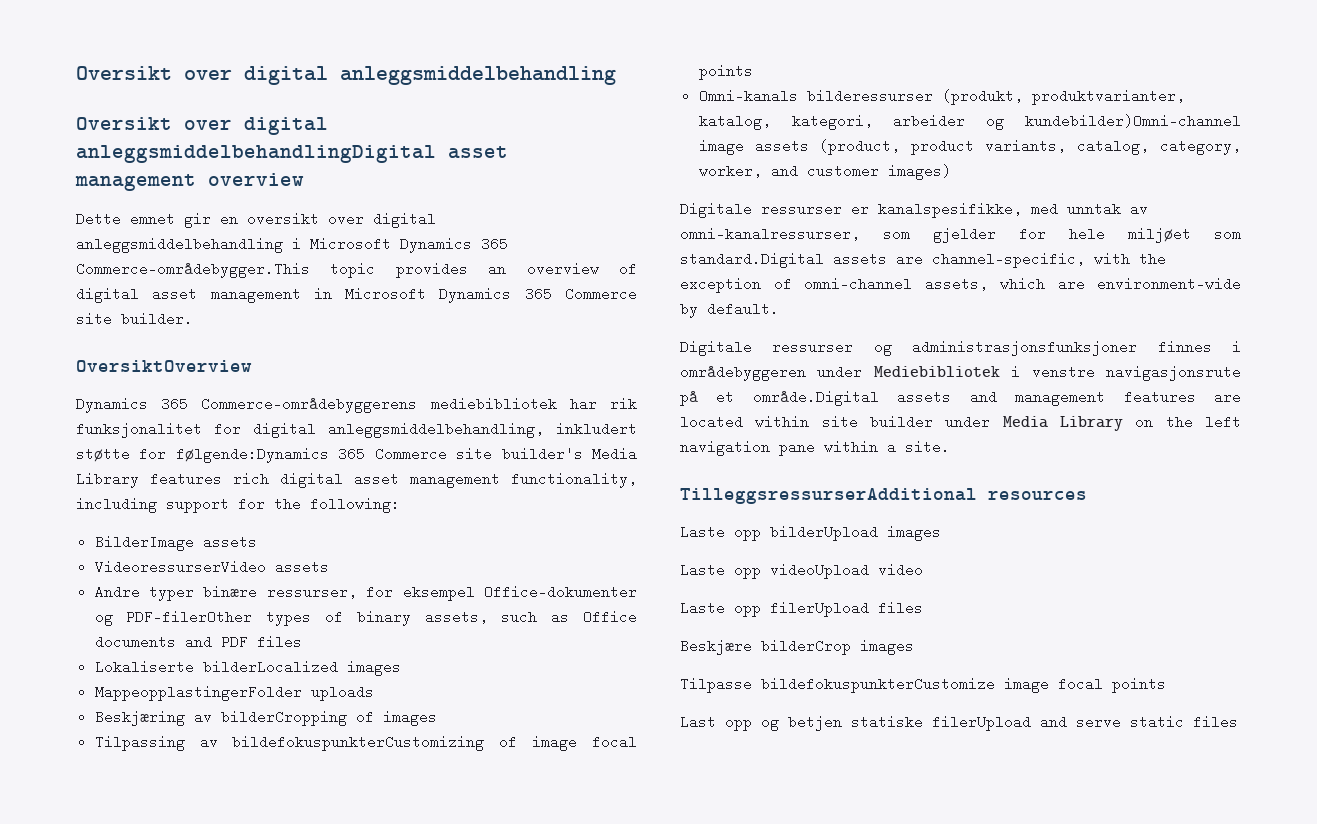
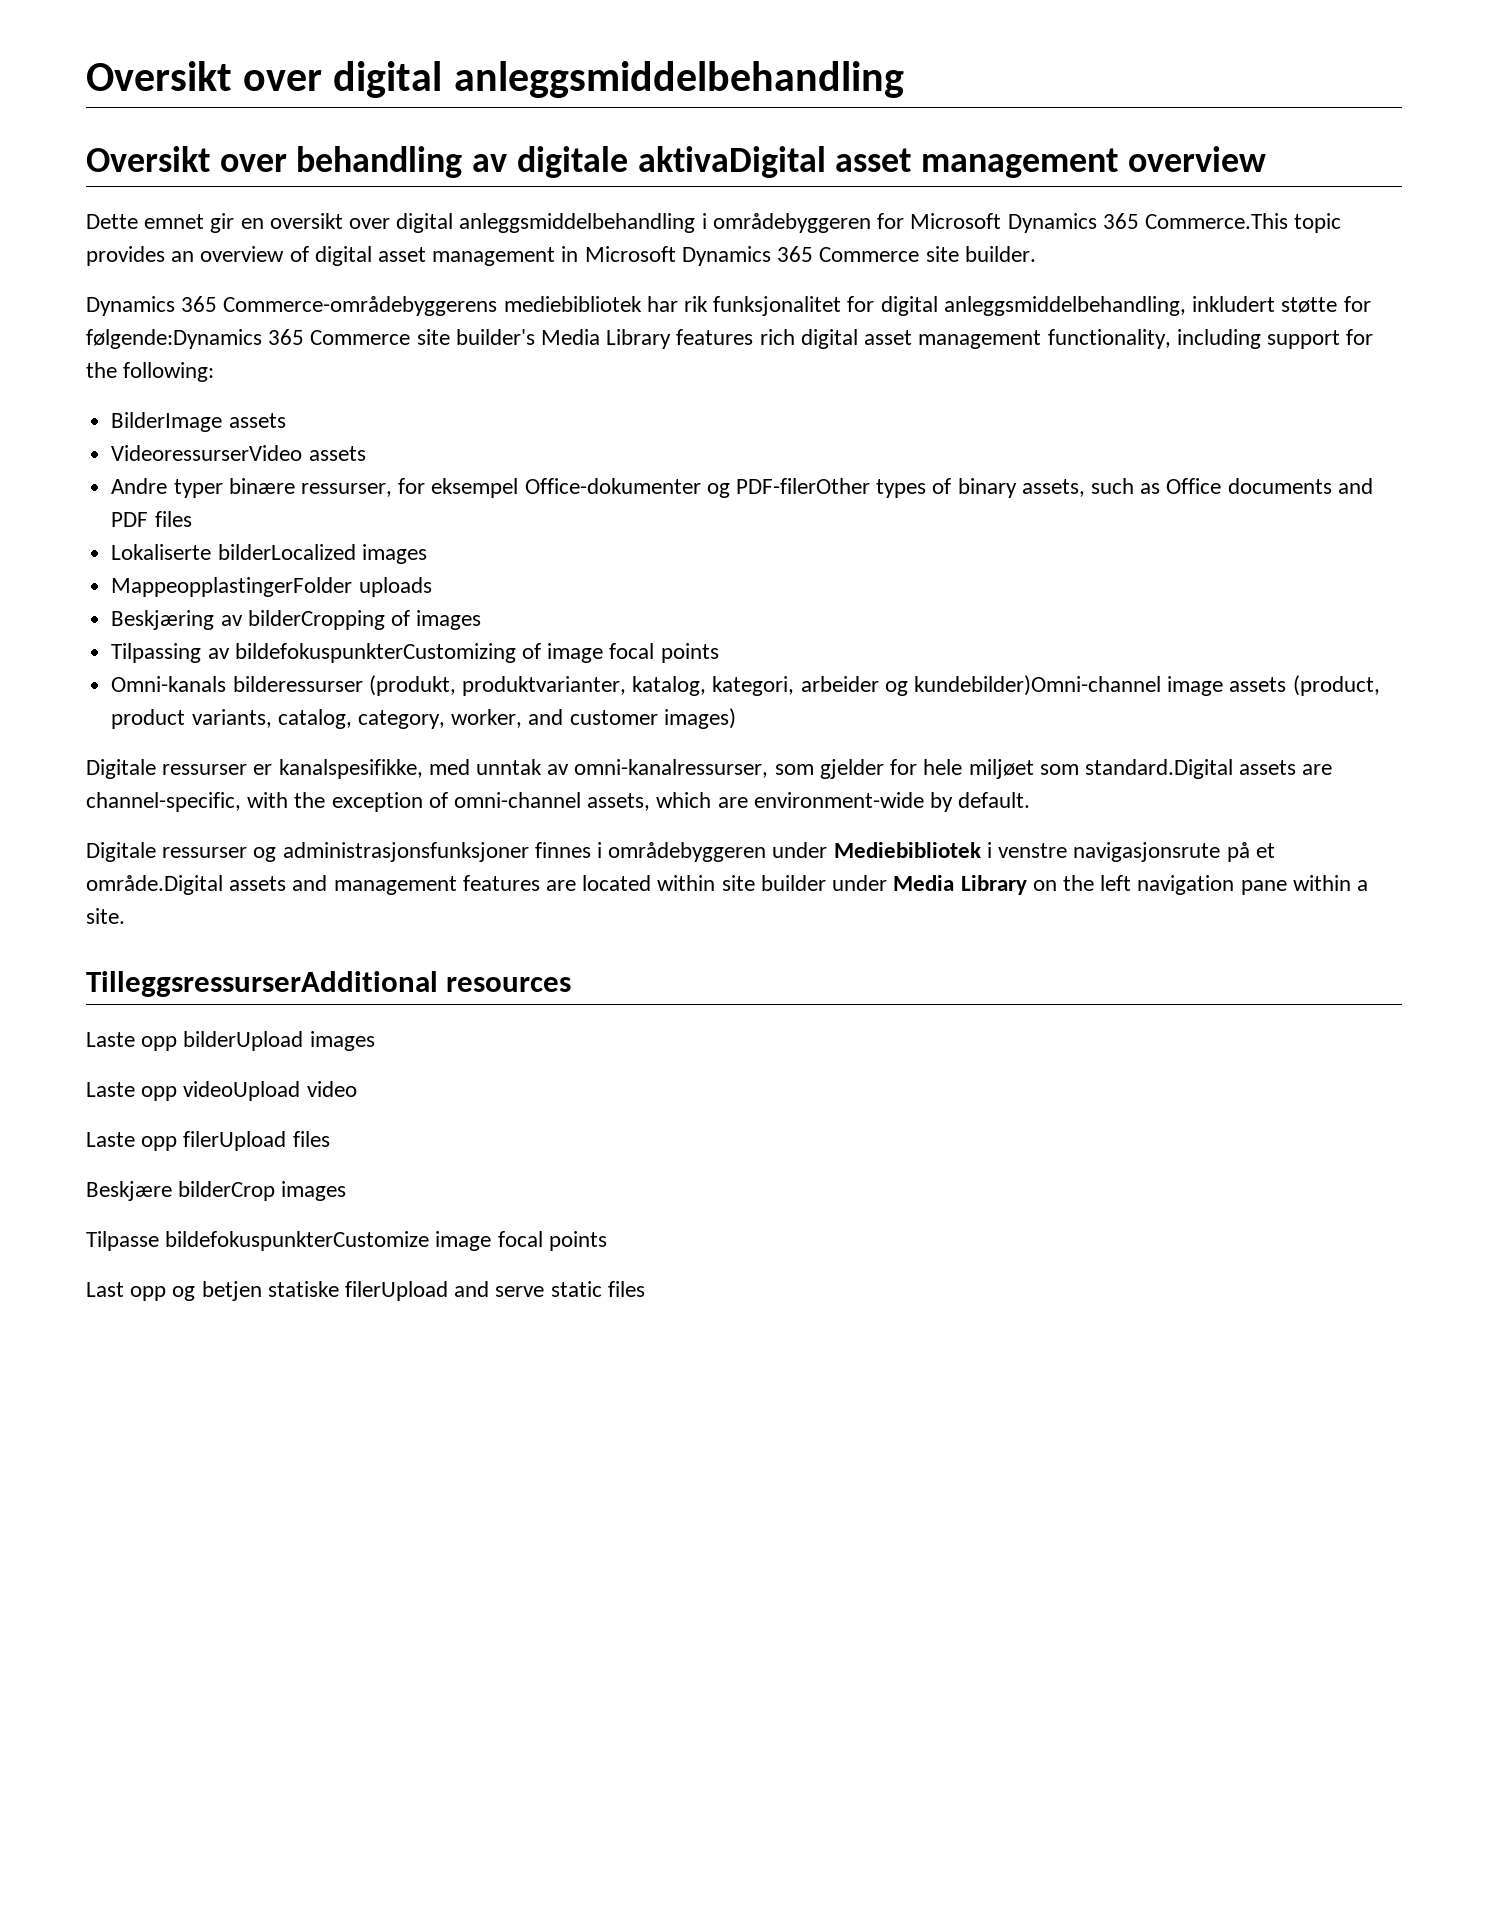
[244,117,328,135] [76,145,436,163] digital anleggsmiddelbehandlingDigital -> [296,146,826,178] behandling av digitale aktivaDigital
[310,237,508,253] [76,262,310,278] Microsoft Dynamics 365 Commerce-områdebygger.This -> [712,213,1288,233] områdebyggeren for Microsoft Dynamics 365 Commerce.This
[76,360,252,372] // OversiktOverview -> (1036, 254) none

